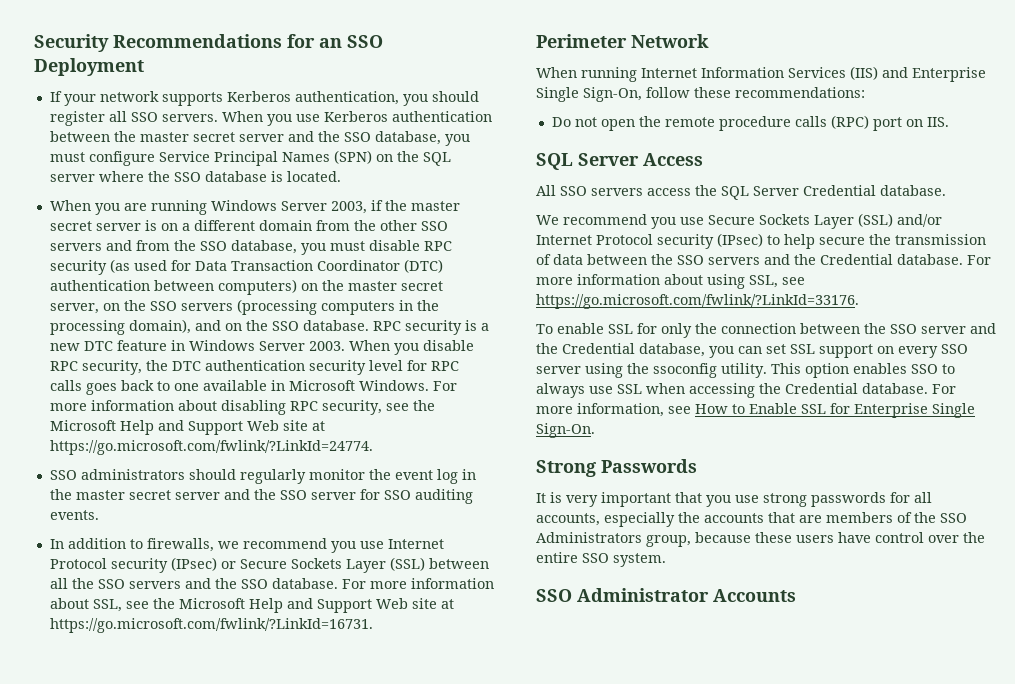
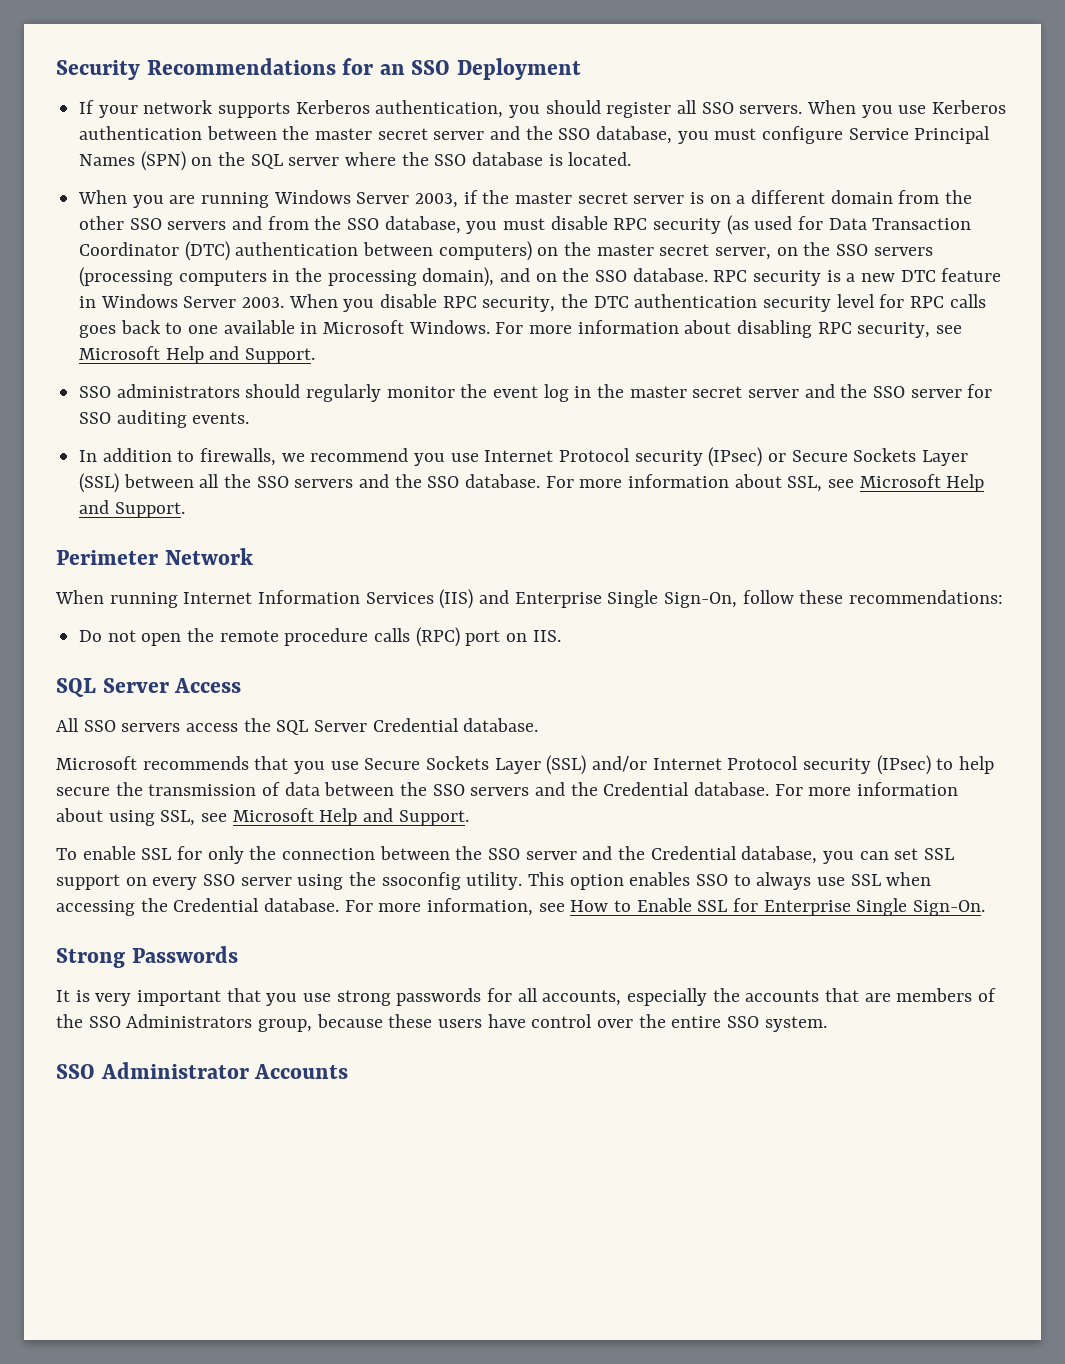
[412,400,435,411] [49,420,325,435] [49,440,373,455] the Microsoft Help and Support Web site at https://go.microsoft.com/fwlink/?LinkId=24774. -> [79,346,316,364] Microsoft Help and Support.
[152,598,454,613] [49,618,373,633] the Microsoft Help and Support Web site at https://go.microsoft.com/fwlink/?LinkId=16731. -> [859,474,985,492] [79,500,185,518] Microsoft Help and Support.
[536,214,647,225] We recommend -> [56,756,289,770] Microsoft recommends that
[536,294,859,309] https://go.microsoft.com/fwlink/?LinkId=33176. -> [232,808,469,826] Microsoft Help and Support.

